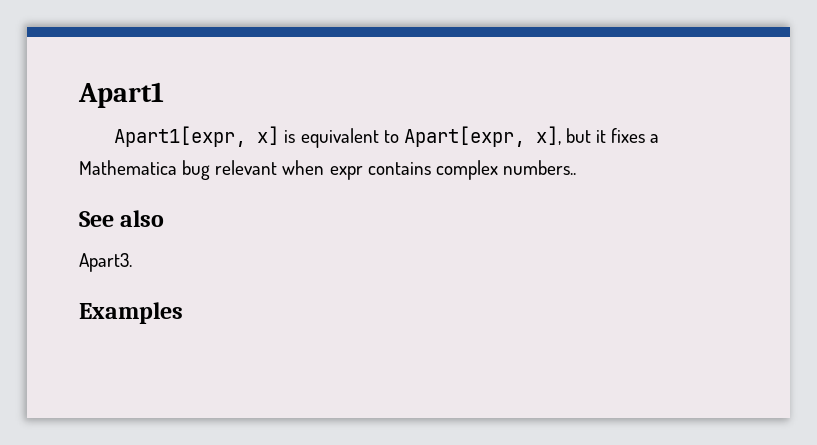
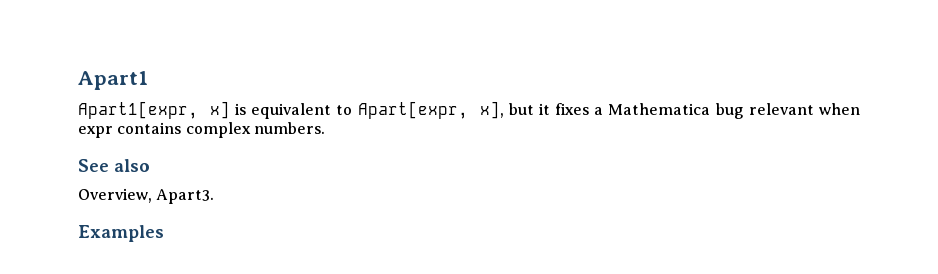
[502,160,576,175] numbers.. -> [253,122,325,134] numbers.
(165, 218) none -> [78,188,152,203] Overview,

